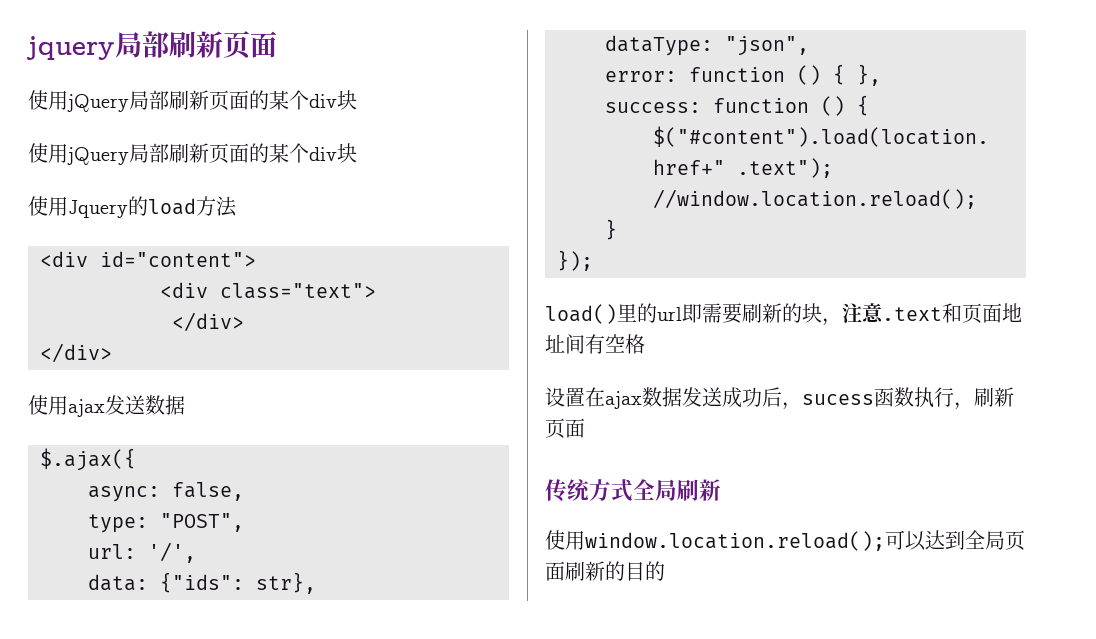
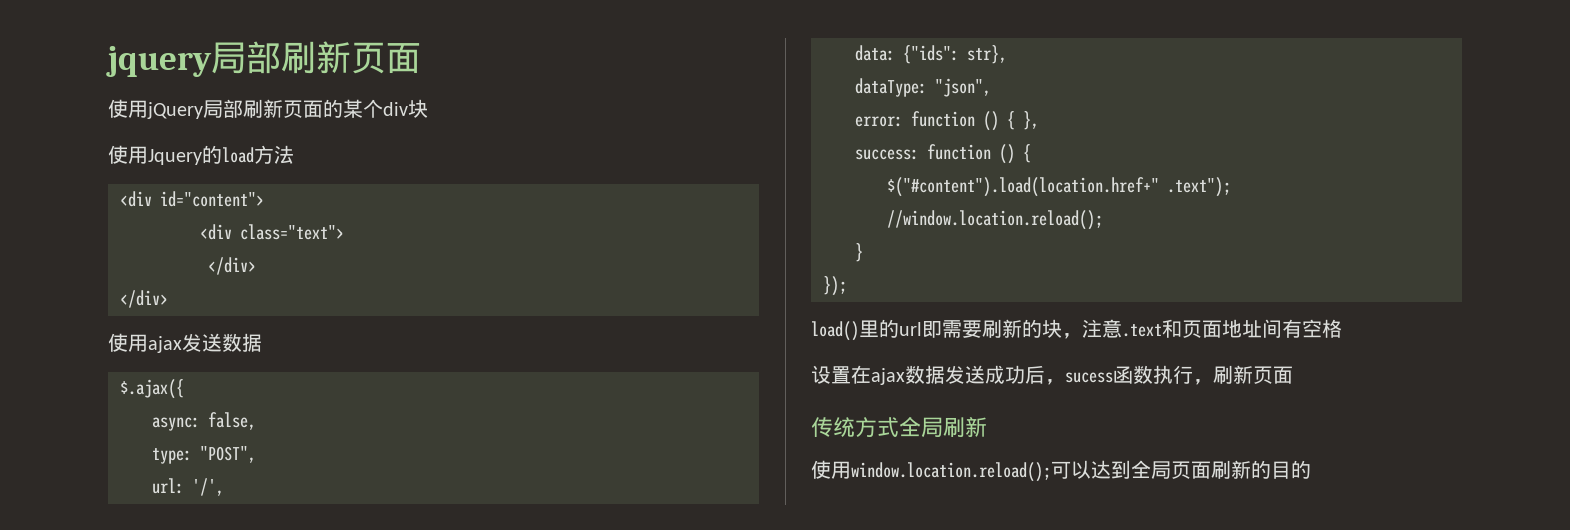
[28,143,357,165] // 使用jQuery局部刷新页面的某个div块 -> (428, 108) none

